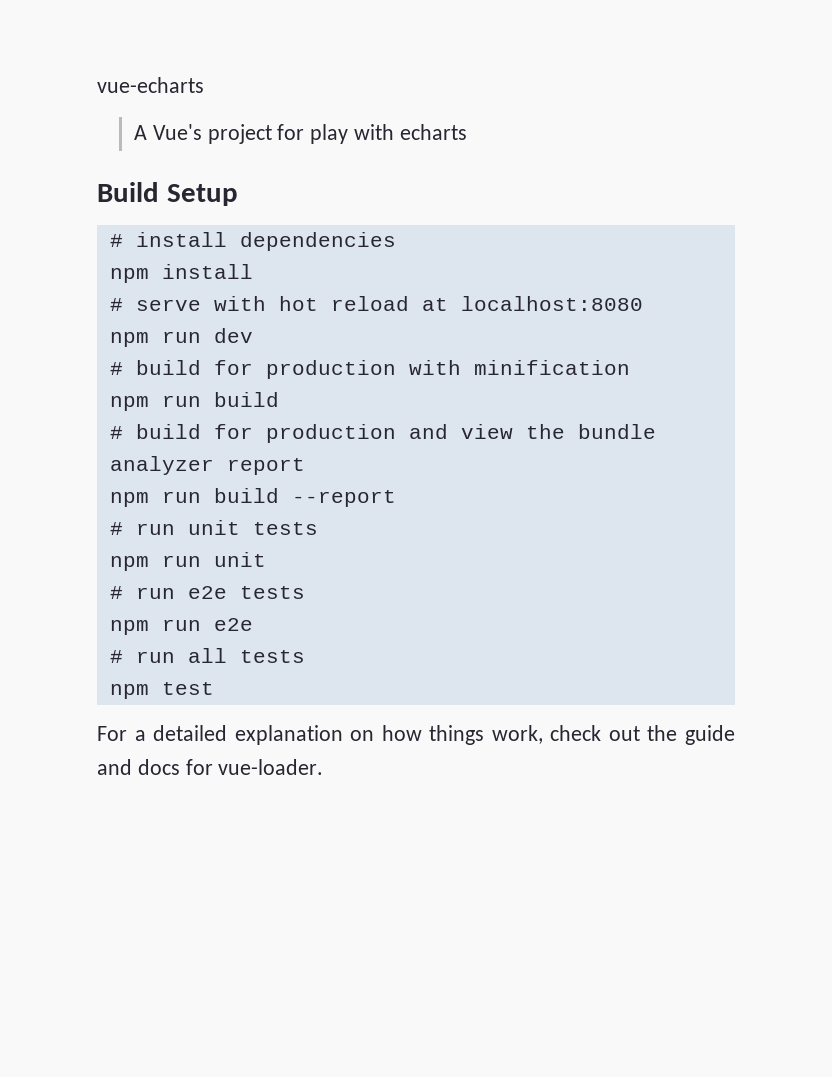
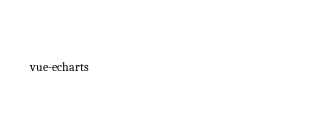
[133,124,467,144] [97,182,238,206] [109,232,396,251] [109,264,253,283] [109,296,643,311] [109,328,253,347] [109,360,630,379] [109,392,279,411] [109,424,656,443] [109,456,305,475] [109,488,396,507] [109,520,318,535] [109,552,266,571] [109,586,305,599] [109,618,253,635] [109,648,305,663] [109,682,214,699] [97,725,735,745] [97,759,324,775] // A Vue's project for play with echarts // Build Setup // # install dependencies // npm install // # serve with hot reload at localhost:8080 // npm run dev // # build for production with minification // npm run build // # build for production and view the bundle analyzer report // npm run build --report // # run unit tests // npm run unit // # run e2e tests // npm run e2e // # run all tests // npm test // For a detailed explanation on how things work, check out the guide and docs for vue-loader. -> (89, 66) none

